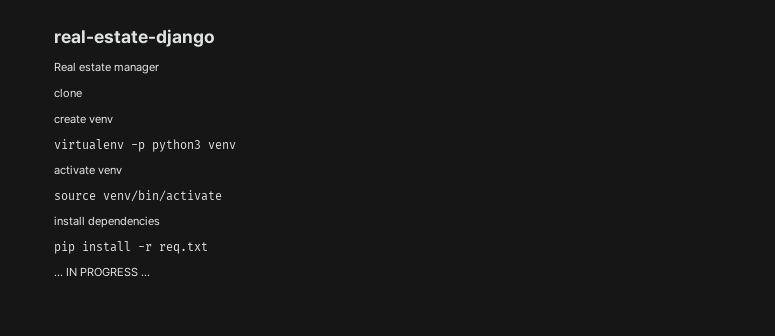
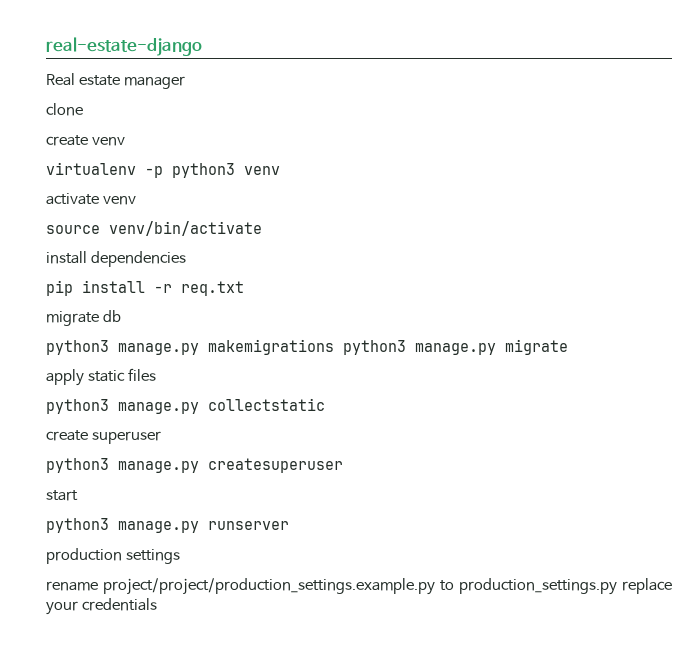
[54,267,151,277] ... IN PROGRESS ... -> [46,310,121,326] [46,339,568,355] [46,368,156,386] [46,398,325,414] [46,430,161,444] [46,458,343,473] [46,490,78,501] [46,518,289,533] [46,548,180,564] [46,578,672,595] [46,598,157,615] migrate db // python3 manage.py makemigrations python3 manage.py migrate // apply static files // python3 manage.py collectstatic // create superuser // python3 manage.py createsuperuser // start // python3 manage.py runserver // production settings // rename project/project/production_settings.example.py to production_settings.py replace your credentials

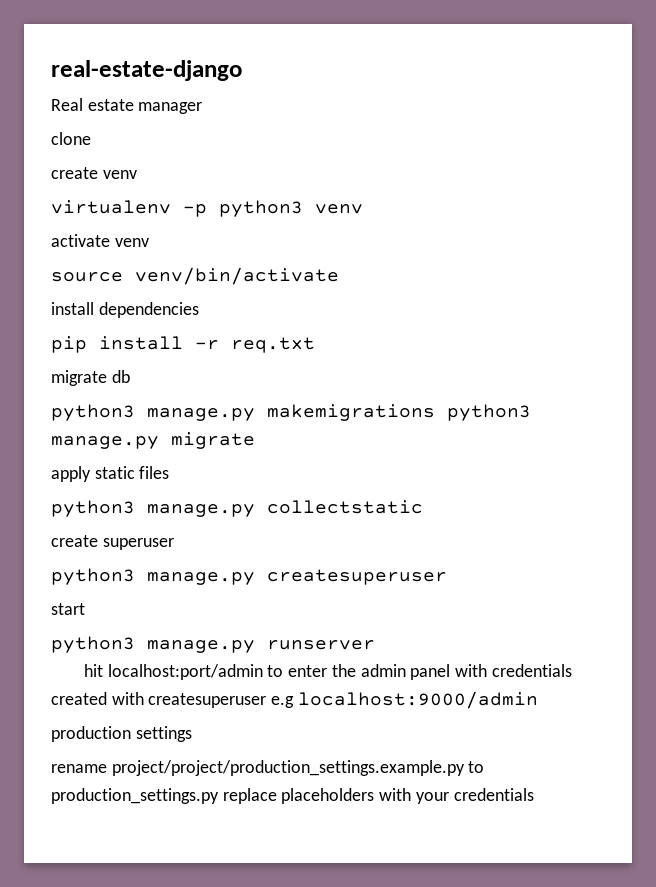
(289, 525) none -> [83,664,572,680] [51,691,538,709] // hit localhost:port/admin to enter the admin panel with credentials created with createsuperuser e.g localhost:9000/admin
(672, 586) none -> [281,788,412,804] placeholders with

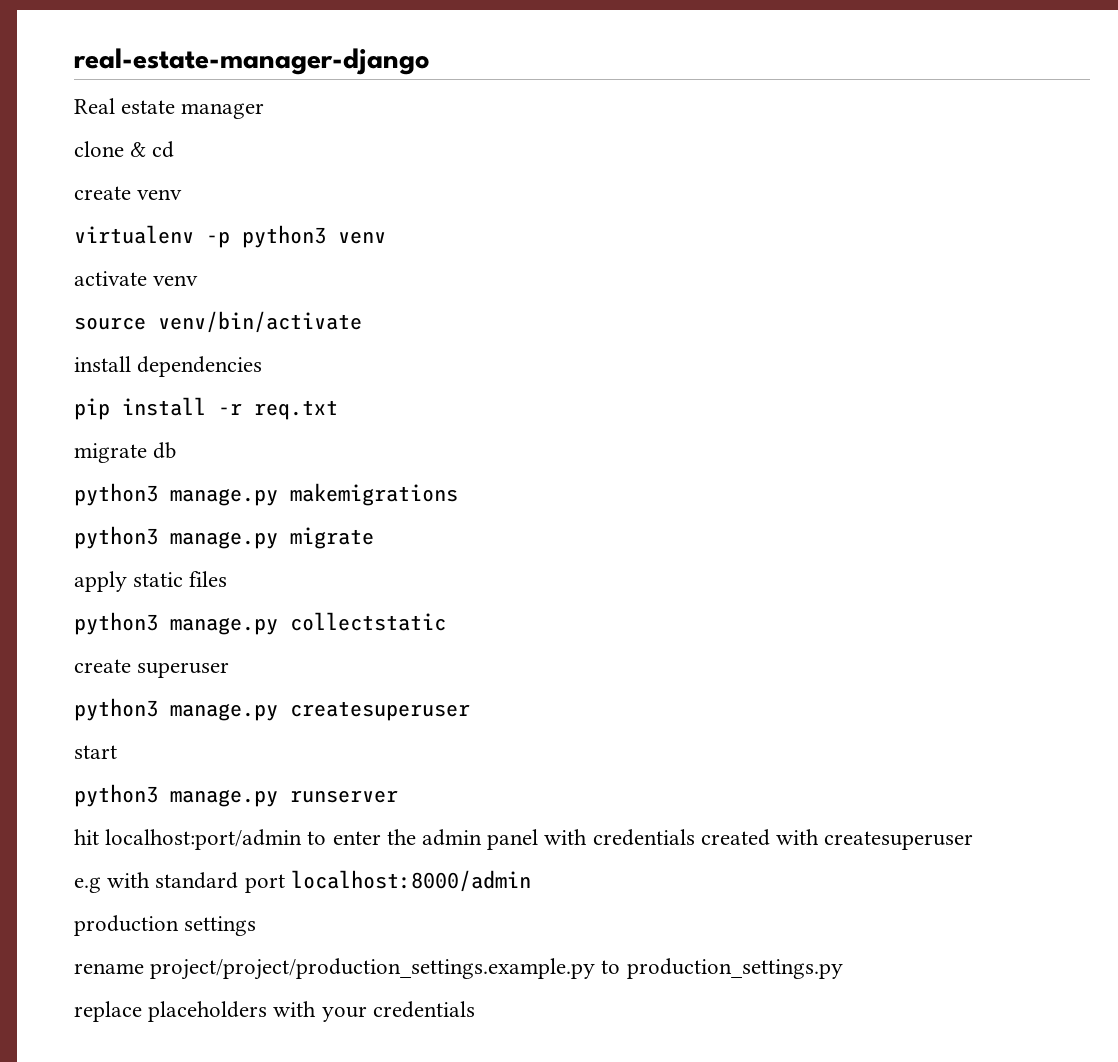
[51,60,242,81] real-estate-django -> [74,48,430,75] real-estate-manager-django
(91, 138) none -> [130,141,175,158] & cd
(435, 412) none -> (458, 494) //
[271,691,538,709] e.g localhost:9000/admin -> [74,870,531,893] // e.g with standard port localhost:8000/admin
(219, 796) none -> (843, 968) //

